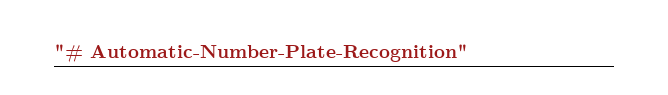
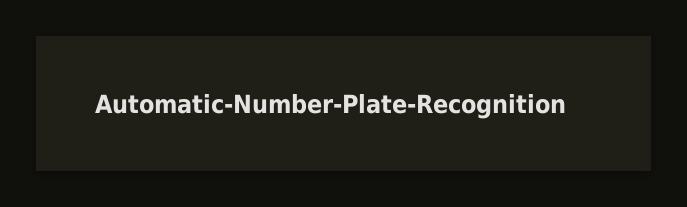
[54,44,468,63] "# Automatic-Number-Plate-Recognition" -> [95,94,566,119] Automatic-Number-Plate-Recognition

